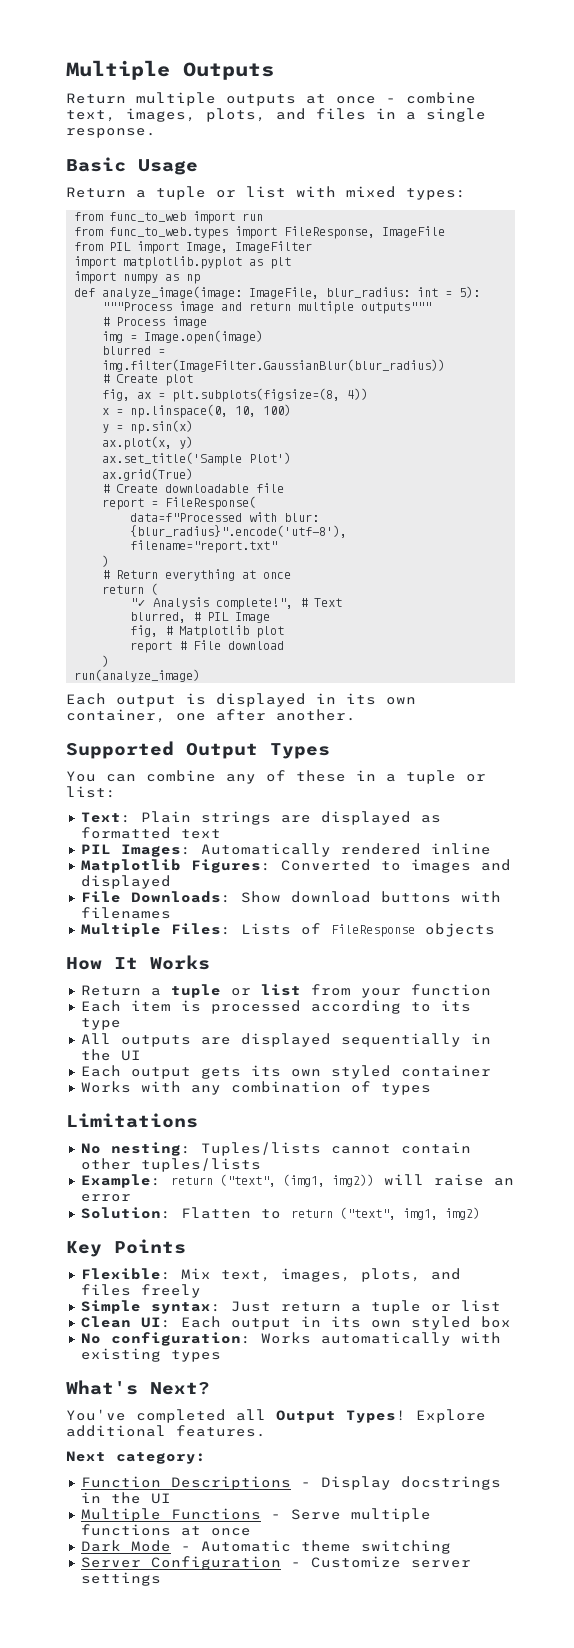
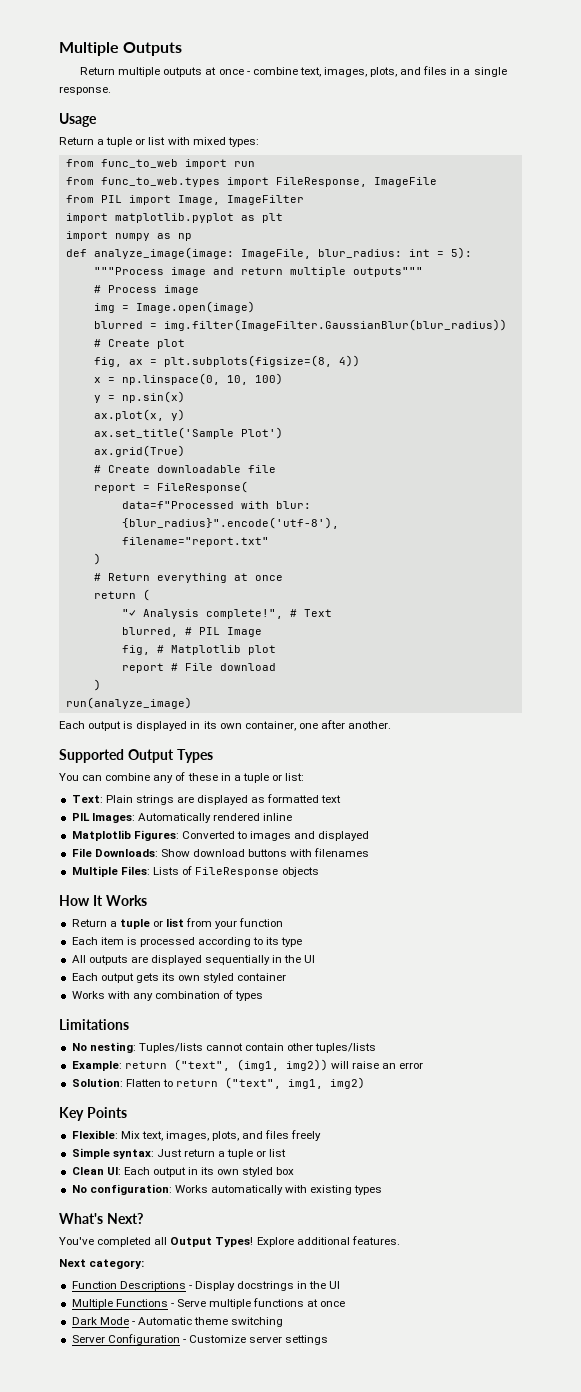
[66,157,126,172] Basic -> (111, 90) none

